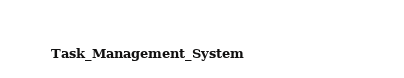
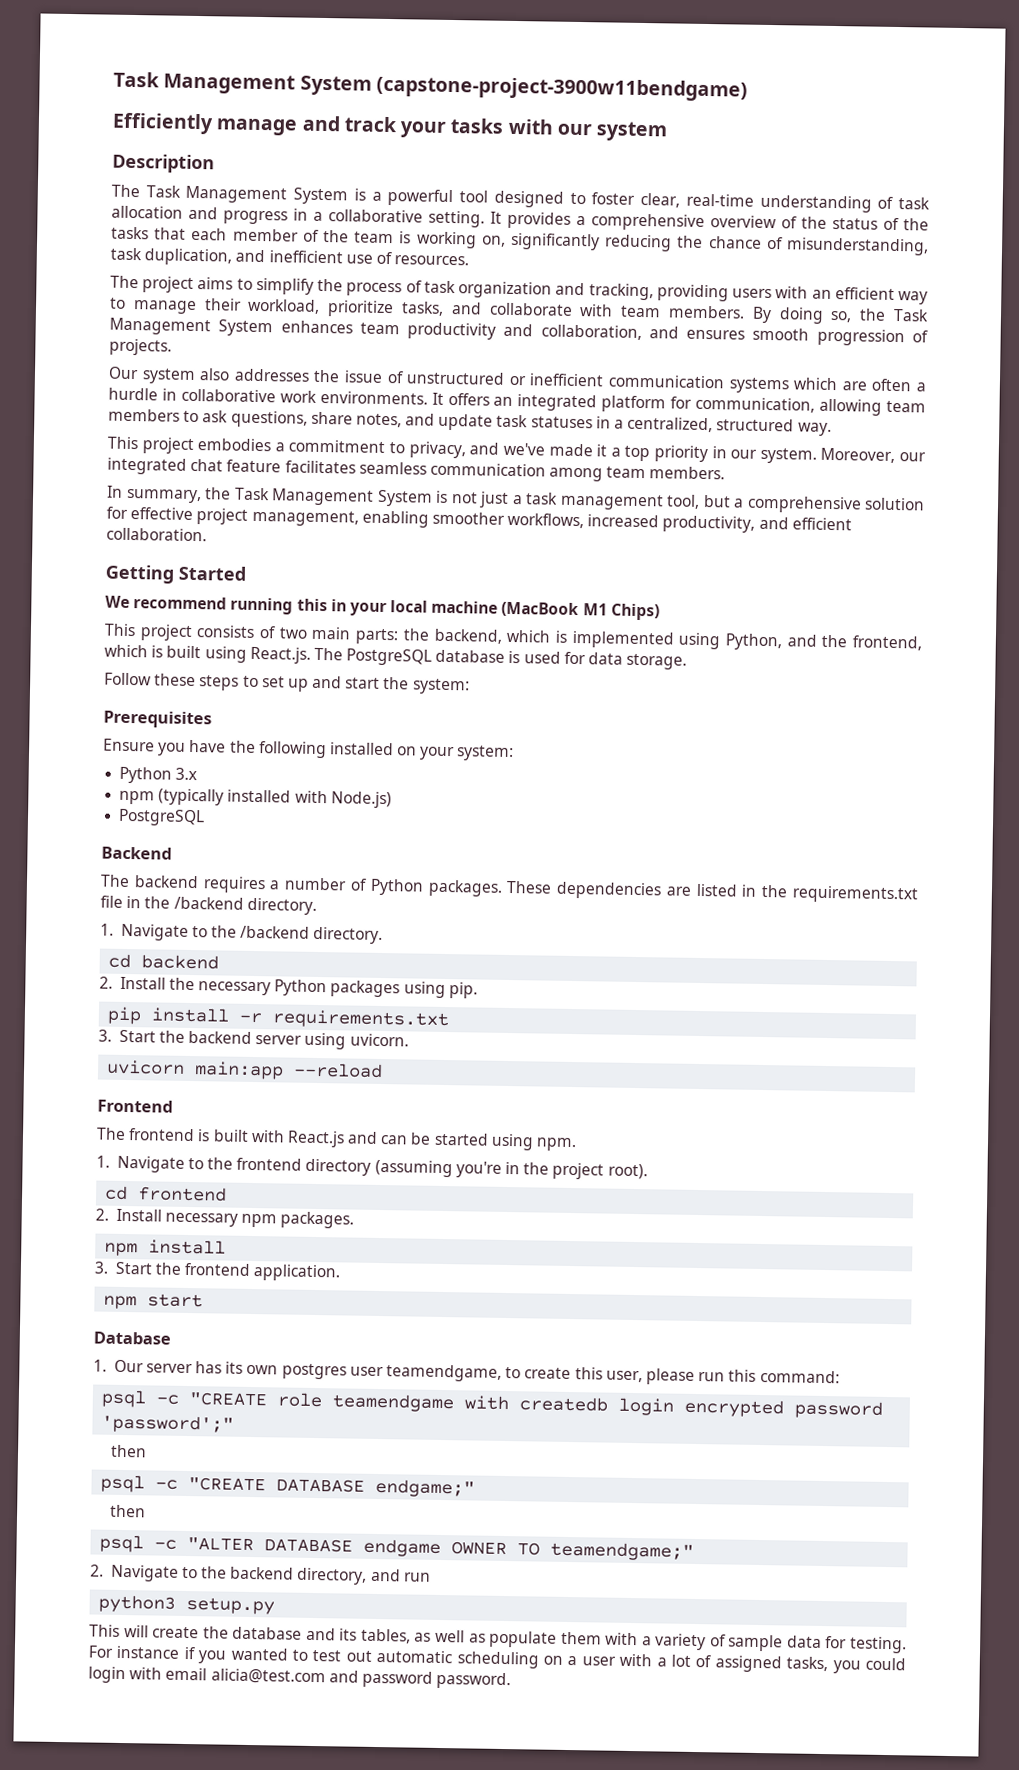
[51,48,244,61] Task_Management_System -> [113,71,748,102] [112,112,668,142] [112,153,215,174] [111,184,931,213] [111,205,929,231] [111,226,930,256] [110,247,470,266] [110,275,929,305] [110,297,929,324] [109,317,928,347] [109,338,172,356] [108,366,927,394] [108,387,926,416] [108,408,832,436] [107,436,926,464] [107,457,726,482] [107,485,925,514] [106,506,852,533] [106,527,207,542] [105,564,246,584] [105,595,660,621] [104,623,922,651] [104,644,688,670] [104,672,470,695] [103,710,212,729] [103,738,515,762] [119,766,198,784] [119,788,392,809] [118,808,206,827] [101,846,172,860] [100,874,920,904] [100,895,317,915] [100,923,384,945] [108,953,220,970] [99,976,478,999] [107,1006,450,1030] [98,1029,409,1050] [106,1059,384,1080] [97,1099,173,1113] [96,1127,578,1152] [96,1155,648,1180] [105,1185,228,1202] [95,1208,355,1229] [104,1239,227,1257] [94,1261,342,1282] [103,1293,204,1310] [93,1331,171,1345] [93,1359,840,1385] [101,1389,884,1419] [101,1414,235,1434] [110,1444,148,1458] [100,1474,476,1498] [110,1504,147,1518] [99,1534,695,1561] [90,1564,431,1585] [98,1594,276,1615] [89,1624,907,1654] [88,1645,906,1674] [88,1666,512,1690] Task Management System (capstone-project-3900w11bendgame) // Efficiently manage and track your tasks with our system // Description // The Task Management System is a powerful tool designed to foster clear, real-time understanding of task allocation and progress in a collaborative setting. It provides a comprehensive overview of the status of the tasks that each member of the team is working on, significantly reducing the chance of misunderstanding, task duplication, and inefficient use of resources. // The project aims to simplify the process of task organization and tracking, providing users with an efficient way to manage their workload, prioritize tasks, and collaborate with team members. By doing so, the Task Management System enhances team productivity and collaboration, and ensures smooth progression of projects. // Our system also addresses the issue of unstructured or inefficient communication systems which are often a hurdle in collaborative work environments. It offers an integrated platform for communication, allowing team members to ask questions, share notes, and update task statuses in a centralized, structured way. // This project embodies a commitment to privacy, and we've made it a top priority in our system. Moreover, our integrated chat feature facilitates seamless communication among team members. // In summary, the Task Management System is not just a task management tool, but a comprehensive solution for effective project management, enabling smoother workflows, increased productivity, and efficient collaboration. // Getting Started // We recommend running this in your local machine (MacBook M1 Chips) // This project consists of two main parts: the backend, which is implemented using Python, and the frontend, which is built using React.js. The PostgreSQL database is used for data storage. // Follow these steps to set up and start the system: // Prerequisites // Ensure you have the following installed on your system: // Python 3.x // npm (typically installed with Node.js) // PostgreSQL // Backend // The backend requires a number of Python packages. These dependencies are listed in the requirements.txt file in the /backend directory. // 1. Navigate to the /backend directory. // cd backend // 2. Install the necessary Python packages using pip. // pip install -r requirements.txt // 3. Start the backend server using uvicorn. // uvicorn main:app --reload // Frontend // The frontend is built with React.js and can be started using npm. // 1. Navigate to the frontend directory (assuming you're in the project root). // cd frontend // 2. Install necessary npm packages. // npm install // 3. Start the frontend application. // npm start // Database // 1. Our server has its own postgres user teamendgame, to create this user, please run this command: // psql -c "CREATE role teamendgame with createdb login encrypted password 'password';" // then // psql -c "CREATE DATABASE endgame;" // then // psql -c "ALTER DATABASE endgame OWNER TO teamendgame;" // 2. Navigate to the backend directory, and run // python3 setup.py // This will create the database and its tables, as well as populate them with a variety of sample data for testing. For instance if you wanted to test out automatic scheduling on a user with a lot of assigned tasks, you could login with email alicia@test.com and password password.

